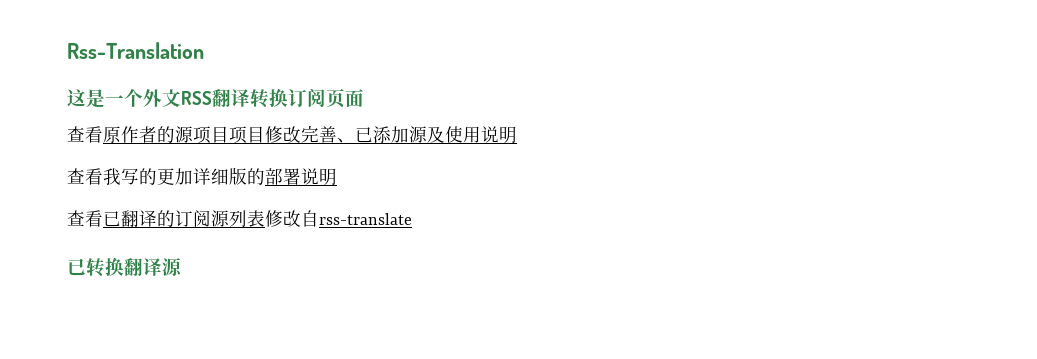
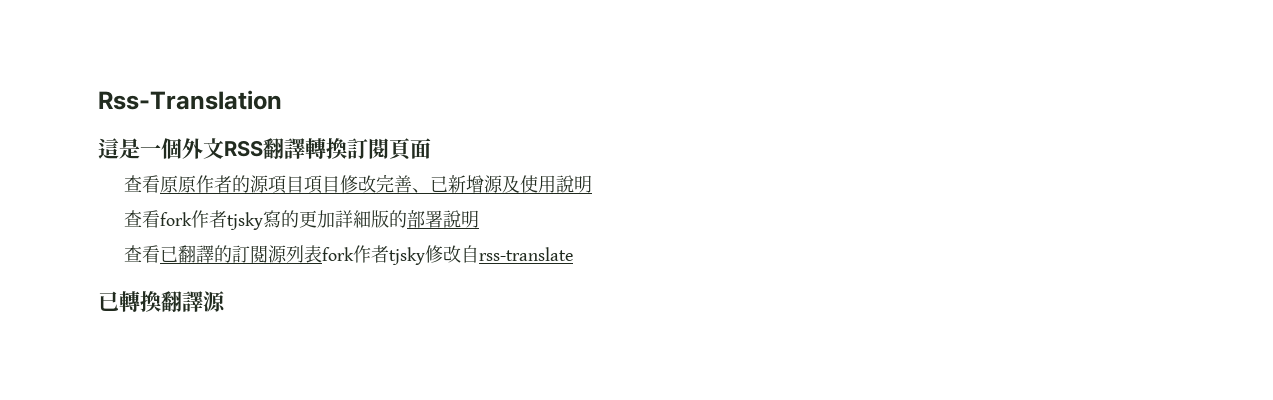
[67,89,143,108] 这是一个 -> [98,138,182,159] 這是一個
[231,88,345,108] 译转换订阅页 -> [284,138,413,161] 譯轉換訂閱頁
(121, 134) none -> [178,175,197,193] 原
[193,126,247,144] 项目项 -> [268,175,323,194] 項目項
[373,126,409,143] 添加 -> [448,175,485,193] 新增
[481,126,517,144] [67,168,229,185] 说明 // 查看我写的更加详细 -> [556,175,593,193] [124,210,372,230] 說明 // 查看fork作者tjsky寫的更加詳細
[301,168,319,185] 说 -> [443,210,462,228] 說
[139,210,265,227] 译的订阅源列表 -> [196,245,426,265] 譯的訂閱源列表fork作者tjsky
[86,257,162,277] 转换翻译 -> [119,291,203,312] 轉換翻譯

